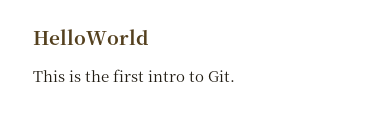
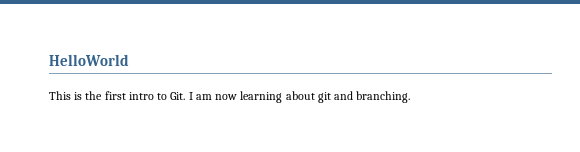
(236, 76) none -> [188,91,411,103] I am now learning about git and branching.

